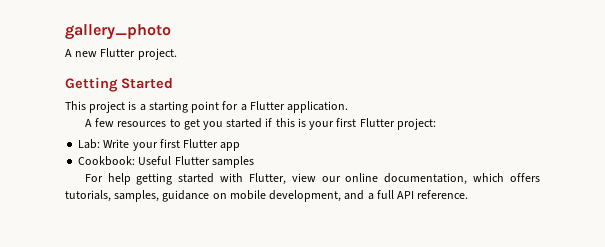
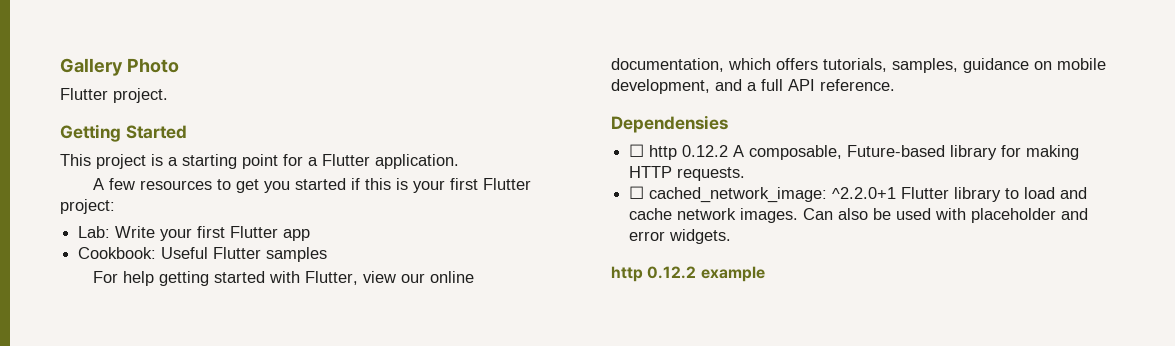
[65,24,171,40] [65,49,98,57] gallery_photo // A new -> [60,58,179,76] Gallery Photo //
(469, 194) none -> [611,115,728,133] [629,144,1080,160] [629,166,746,181] [629,186,1088,203] [629,208,1089,223] [629,229,732,244] [611,266,765,282] // Dependensies // ☐ http 0.12.2 A composable, Future-based library for making HTTP requests. // ☐ cached_network_image: ^2.2.0+1 Flutter library to load and cache network images. Can also be used with placeholder and error widgets. // http 0.12.2 example

